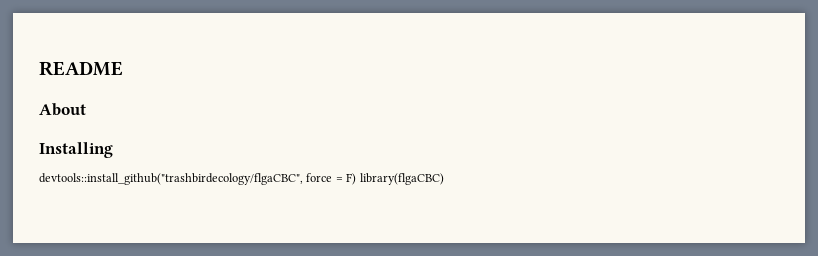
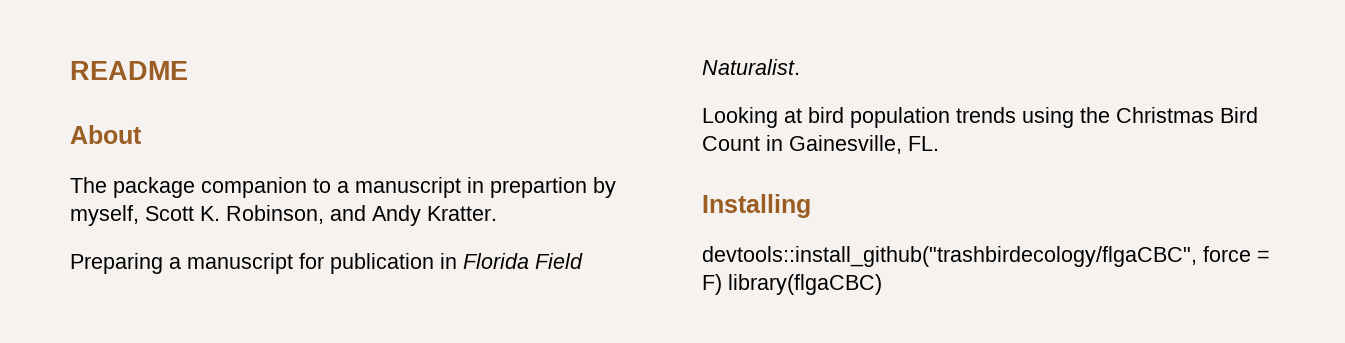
(86, 109) none -> [70,177,616,198] [70,205,497,226] [70,253,583,274] [702,59,800,75] [702,107,1258,128] [702,135,939,154] // The package companion to a manuscript in prepartion by myself, Scott K. Robinson, and Andy Kratter. // Preparing a manuscript for publication in Florida Field Naturalist. // Looking at bird population trends using the Christmas Bird Count in Gainesville, FL.

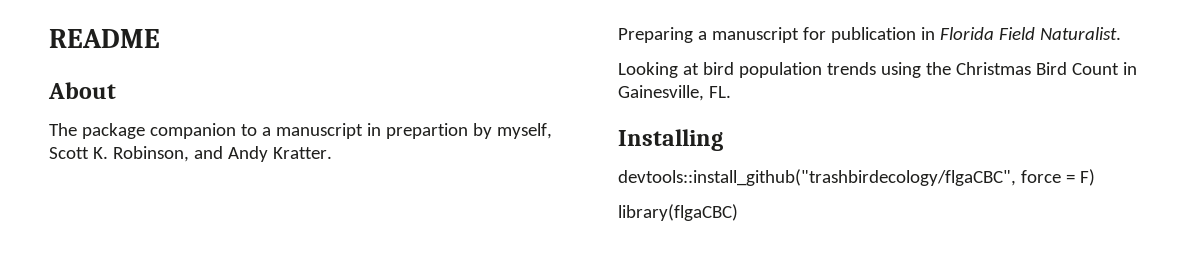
(722, 284) none -> (1095, 177) //

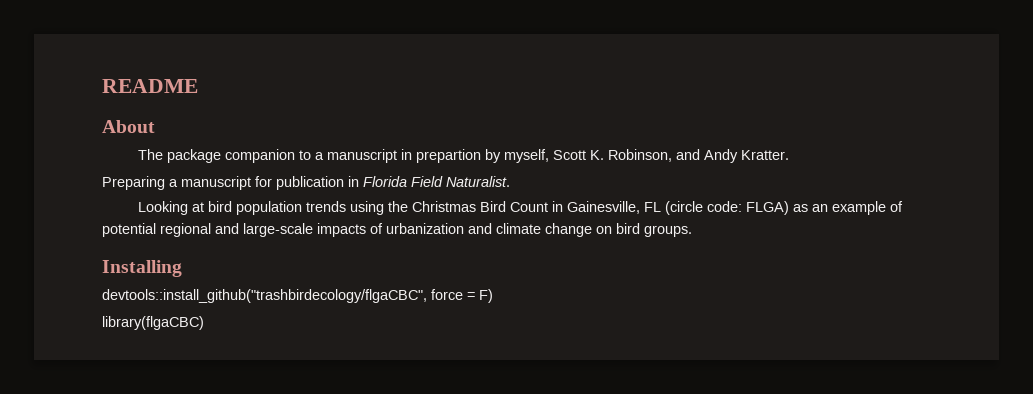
[708,86,731,98] FL. -> [643,201,903,215] [102,223,692,237] FL (circle code: FLGA) as an example of potential regional and large-scale impacts of urbanization and climate change on bird groups.

